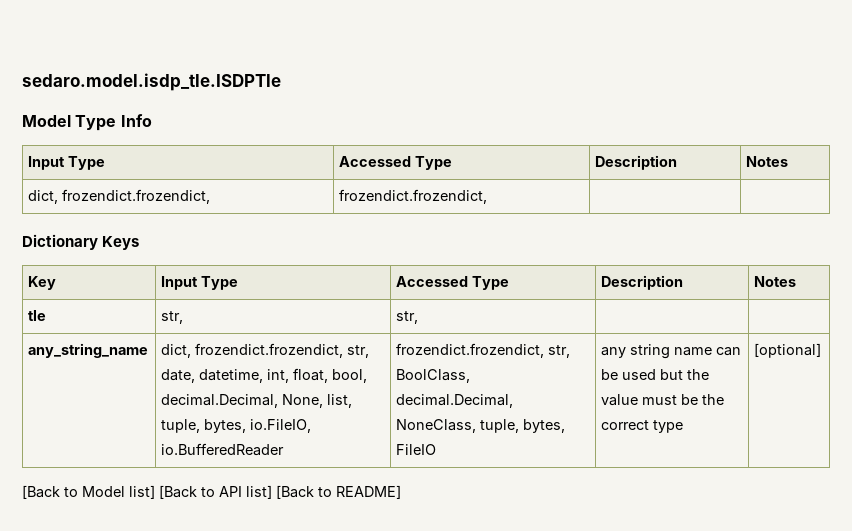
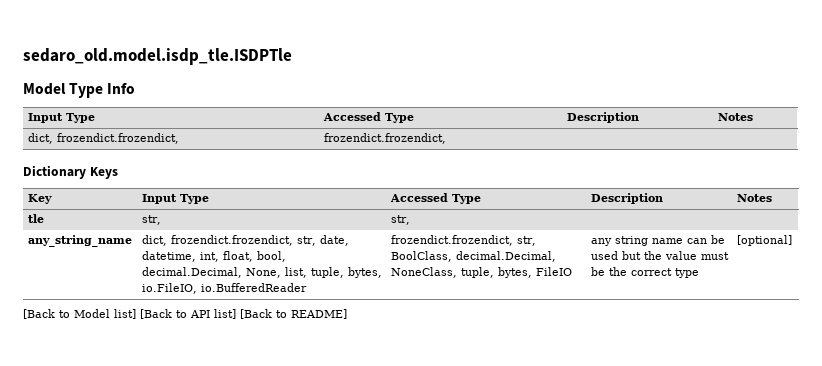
[22,73,281,91] sedaro.model.isdp_tle.ISDPTle -> [23,48,292,65] sedaro_old.model.isdp_tle.ISDPTle

